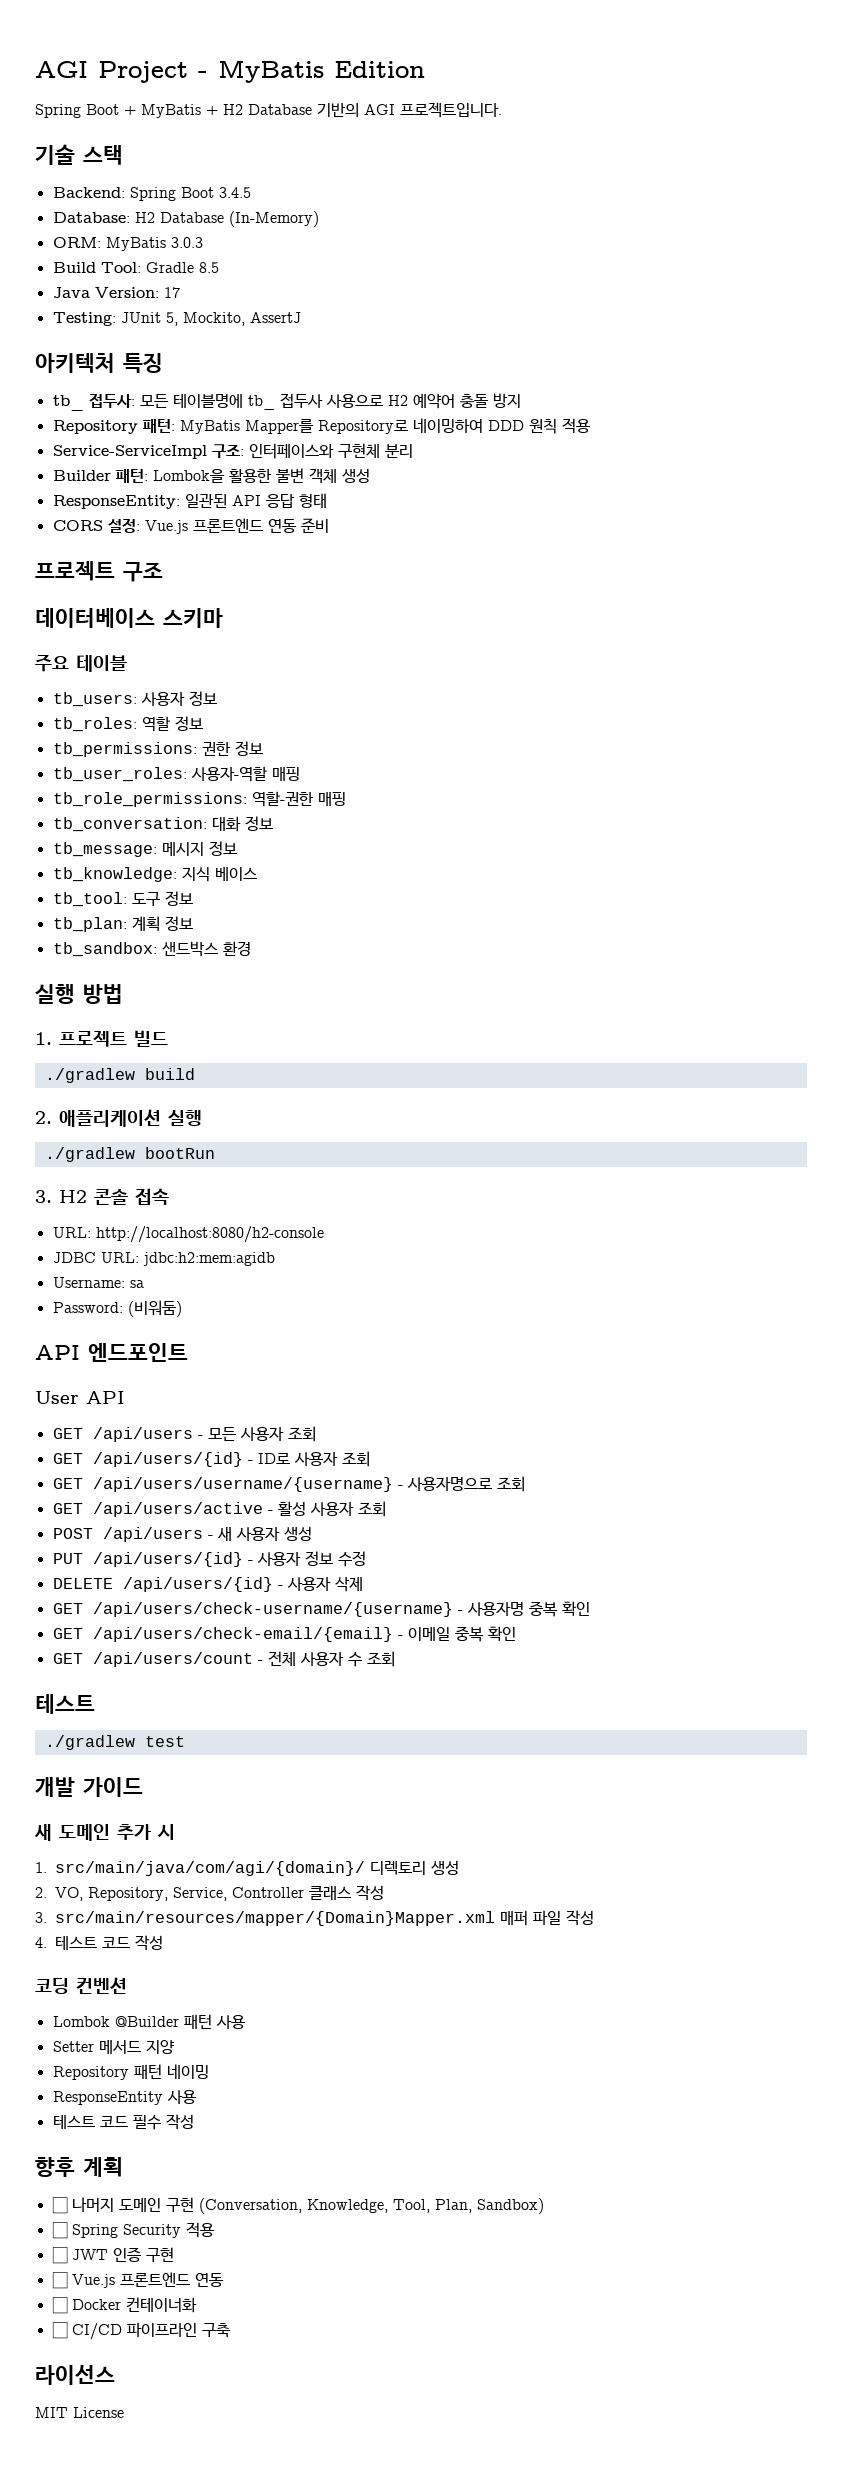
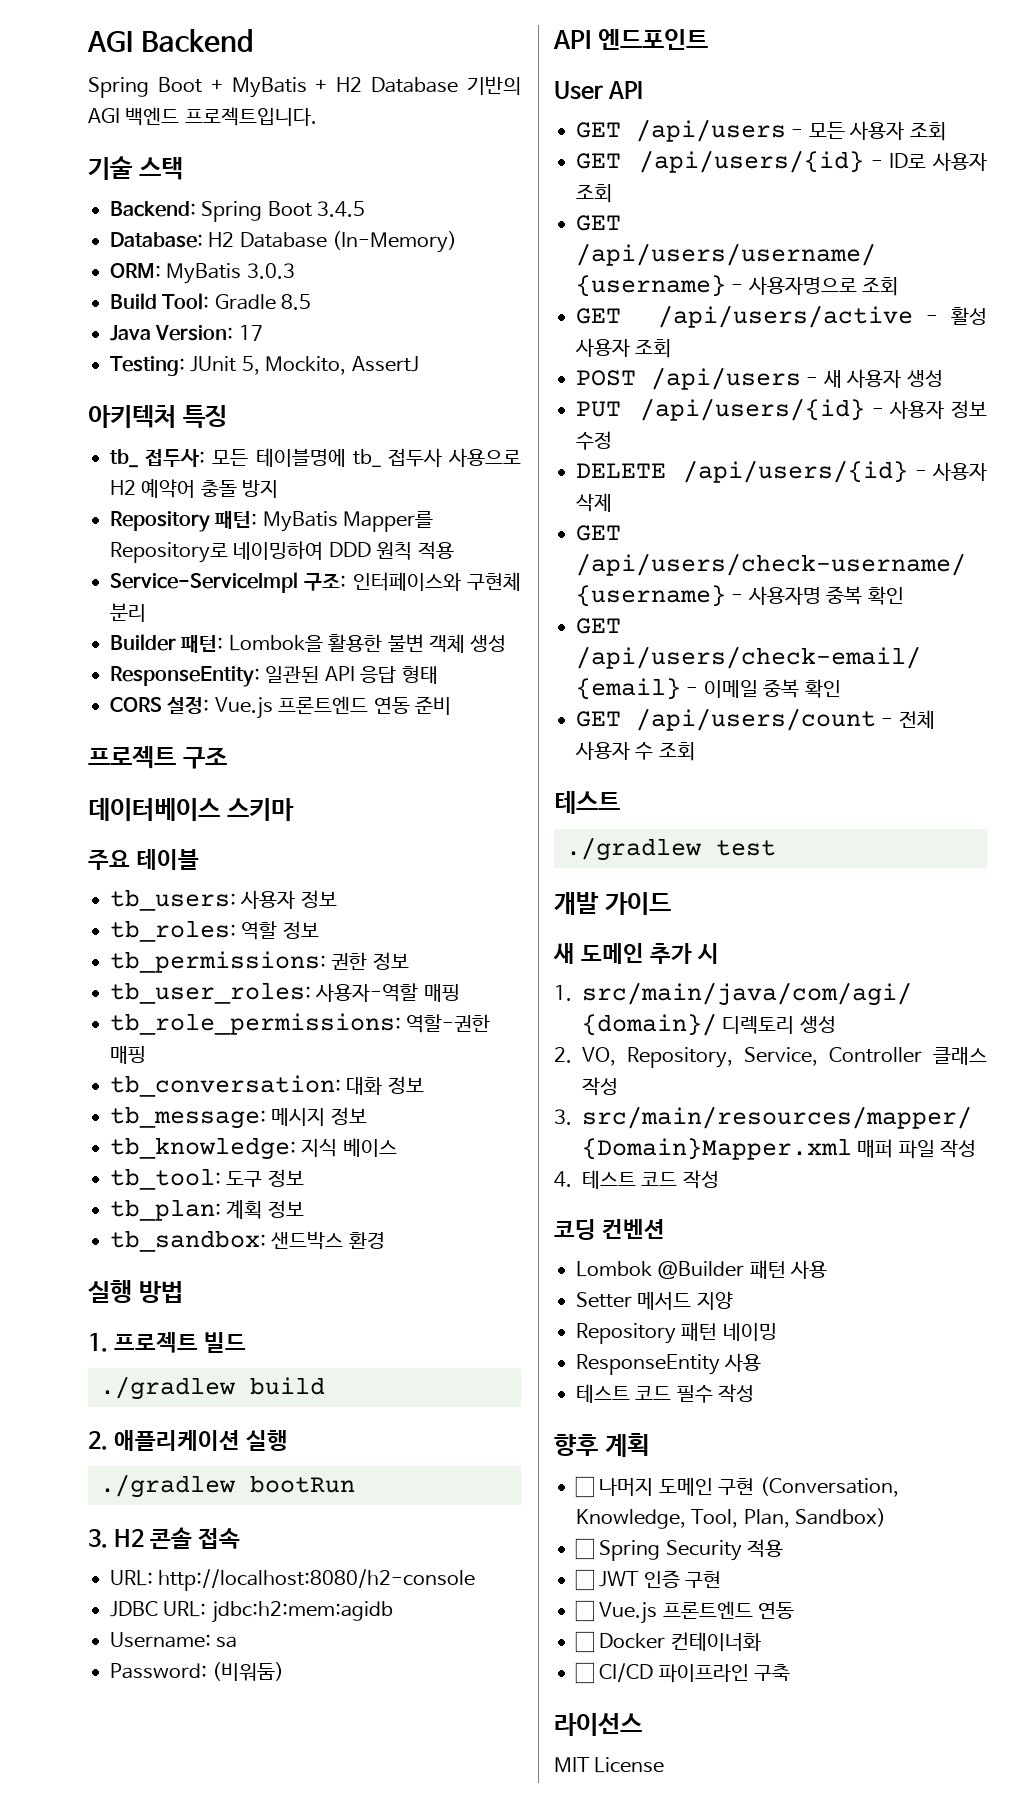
[35,60,425,83] AGI Project - MyBatis Edition -> [87,29,253,52] AGI Backend
(395, 109) none -> [125,107,180,126] 백엔드

